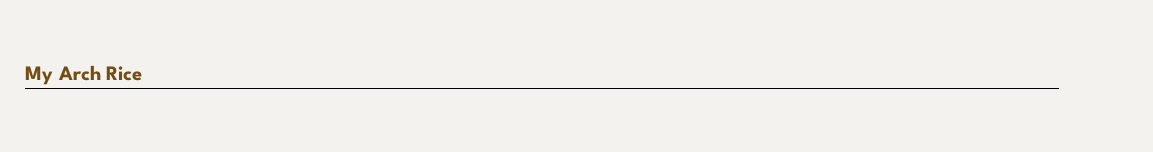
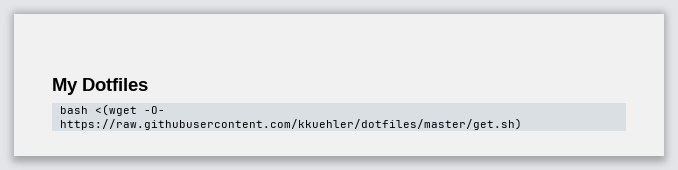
[57,65,143,81] Arch Rice -> [82,78,148,91] [59,104,165,116] [59,118,522,130] Dotfiles // bash <(wget -O- https://raw.githubusercontent.com/kkuehler/dotfiles/master/get.sh)

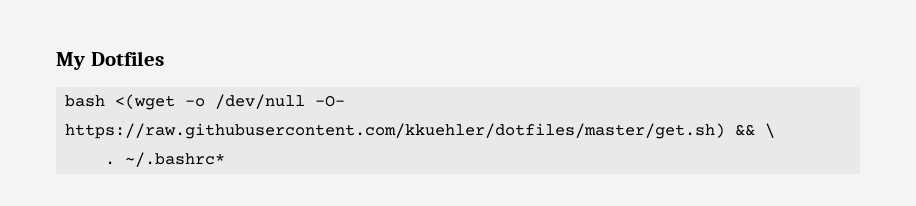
[143,106,165,114] [59,118,522,130] -O- https://raw.githubusercontent.com/kkuehler/dotfiles/master/get.sh) -> [184,94,345,109] [64,123,775,139] [104,152,225,167] -o /dev/null -O- https://raw.githubusercontent.com/kkuehler/dotfiles/master/get.sh) && \ // . ~/.bashrc*

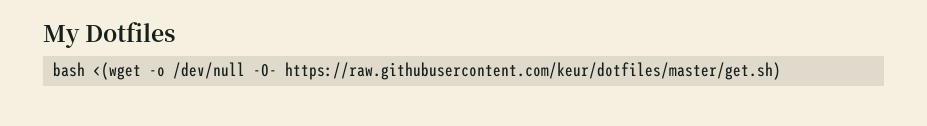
[64,123,775,139] [104,152,225,167] https://raw.githubusercontent.com/kkuehler/dotfiles/master/get.sh) && \ // . ~/.bashrc* -> [284,62,781,80] https://raw.githubusercontent.com/keur/dotfiles/master/get.sh)

